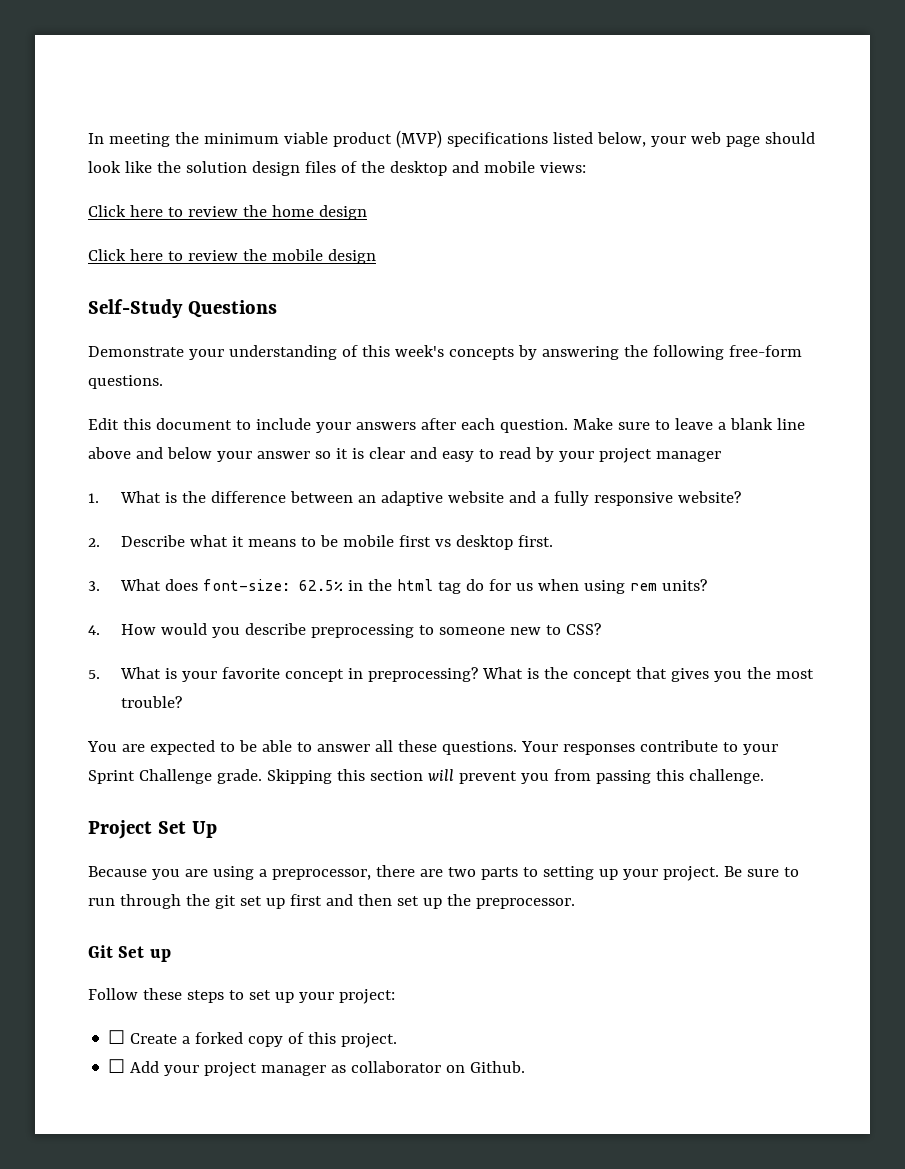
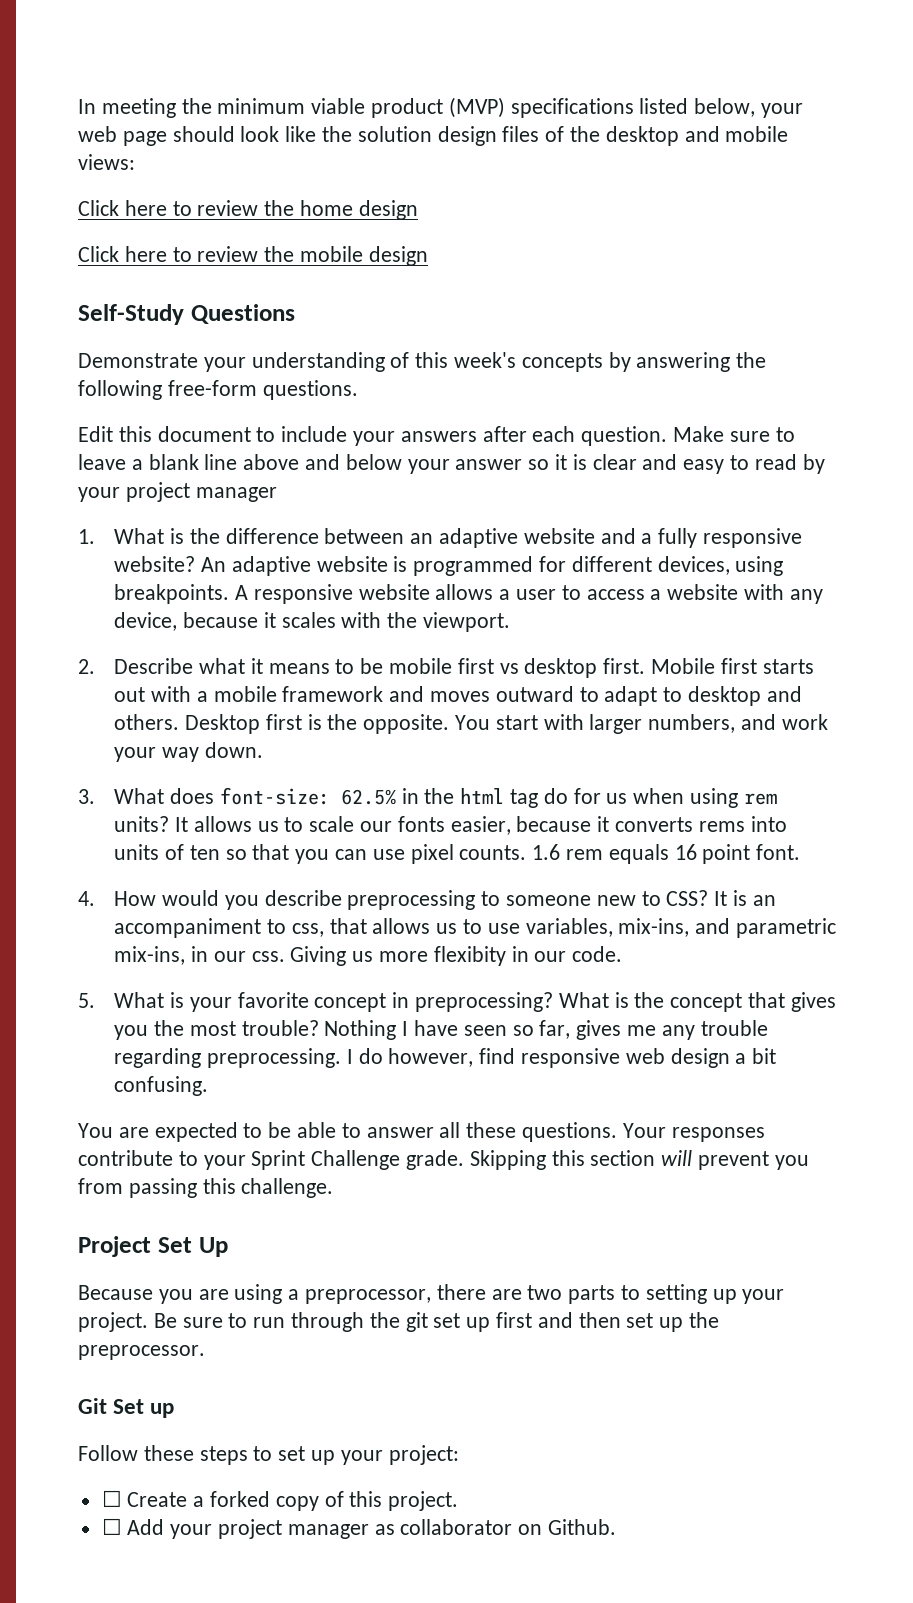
(741, 497) none -> [200,556,784,576] [114,584,823,604] [114,612,510,632] An adaptive website is programmed for different devices, using breakpoints. A responsive website allows a user to access a website with any device, because it scales with the viewport.
(553, 541) none -> [650,658,814,674] [114,686,802,706] [114,714,828,734] [114,742,263,762] Mobile first starts out with a mobile framework and moves outward to adapt to desktop and others. Desktop first is the opposite. You start with larger numbers, and work your way down.
(707, 585) none -> [174,816,787,835] [114,844,801,864] It allows us to scale our fonts easier, because it converts rems into units of ten so that you can use pixel counts. 1.6 rem equals 16 point font.
(601, 629) none -> [714,890,776,906] [114,918,836,938] [114,946,623,966] It is an accompaniment to css, that allows us to use variables, mix-ins, and parametric mix-ins, in our css. Giving us more flexibity in our code.
(182, 702) none -> [324,1020,768,1040] [114,1048,777,1068] [114,1076,209,1096] Nothing I have seen so far, gives me any trouble regarding preprocessing. I do however, find responsive web design a bit confusing.

